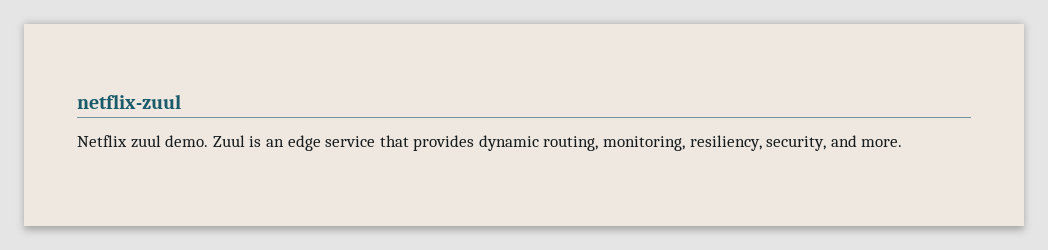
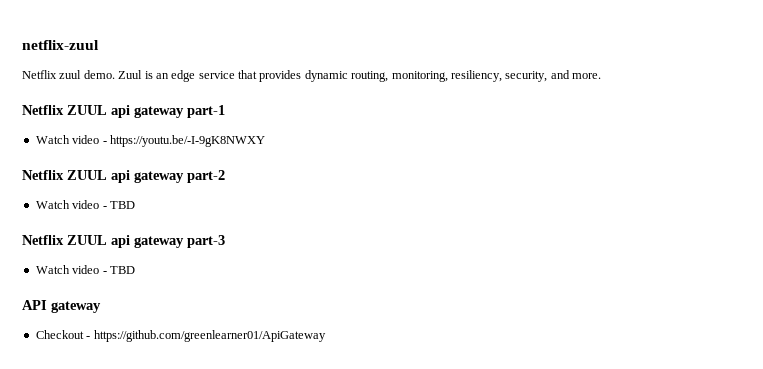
(903, 143) none -> [22,105,225,118] [35,135,265,147] [22,170,225,183] [35,200,135,209] [22,235,225,248] [35,265,135,274] [22,300,101,313] [35,330,326,342] // Netflix ZUUL api gateway part-1 // Watch video - https://youtu.be/-I-9gK8NWXY // Netflix ZUUL api gateway part-2 // Watch video - TBD // Netflix ZUUL api gateway part-3 // Watch video - TBD // API gateway // Checkout - https://github.com/greenlearner01/ApiGateway

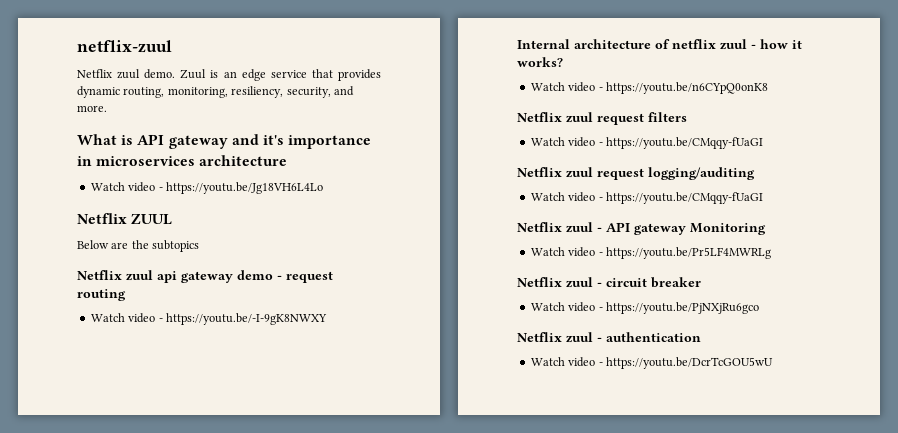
[22,105,225,118] [35,135,265,147] [22,170,225,183] [35,200,135,209] [22,235,225,248] [35,265,135,274] [22,300,101,313] [35,330,326,342] Netflix ZUUL api gateway part-1 // Watch video - https://youtu.be/-I-9gK8NWXY // Netflix ZUUL api gateway part-2 // Watch video - TBD // Netflix ZUUL api gateway part-3 // Watch video - TBD // API gateway // Checkout - https://github.com/greenlearner01/ApiGateway -> [77,134,372,149] [77,155,288,166] [90,182,323,194] [77,213,173,225] [77,240,200,252] [77,270,333,283] [77,289,126,301] [90,313,327,325] [517,39,802,50] [517,57,563,67] [530,82,768,94] [517,112,687,125] [530,137,763,149] [517,167,755,180] [530,192,763,204] [517,222,766,235] [530,247,771,259] [517,277,701,288] [530,302,759,314] [517,332,701,343] [530,357,773,369] What is API gateway and it's importance in microservices architecture // Watch video - https://youtu.be/Jg18VH6L4Lo // Netflix ZUUL // Below are the subtopics // Netflix zuul api gateway demo - request routing // Watch video - https://youtu.be/-I-9gK8NWXY // Internal architecture of netflix zuul - how it works? // Watch video - https://youtu.be/n6CYpQ0onK8 // Netflix zuul request filters // Watch video - https://youtu.be/CMqqy-fUaGI // Netflix zuul request logging/auditing // Watch video - https://youtu.be/CMqqy-fUaGI // Netflix zuul - API gateway Monitoring // Watch video - https://youtu.be/Pr5LF4MWRLg // Netflix zuul - circuit breaker // Watch video - https://youtu.be/PjNXjRu6gco // Netflix zuul - authentication // Watch video - https://youtu.be/DcrTcGOU5wU

